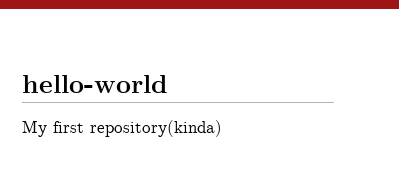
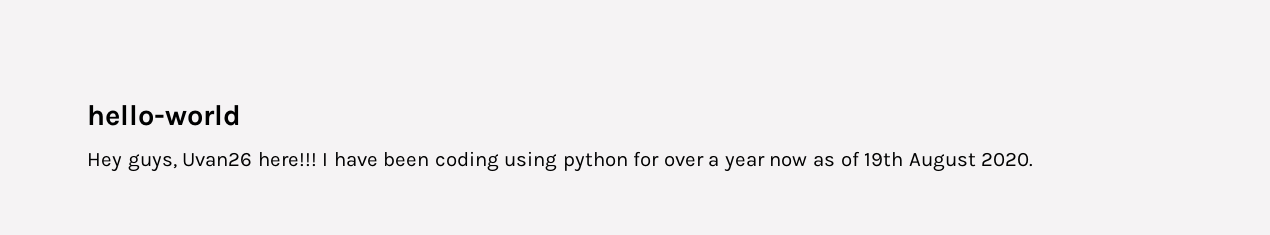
[22,120,222,137] My first repository(kinda) -> [87,151,1034,172] Hey guys, Uvan26 here!!! I have been coding using python for over a year now as of 19th August 2020.

